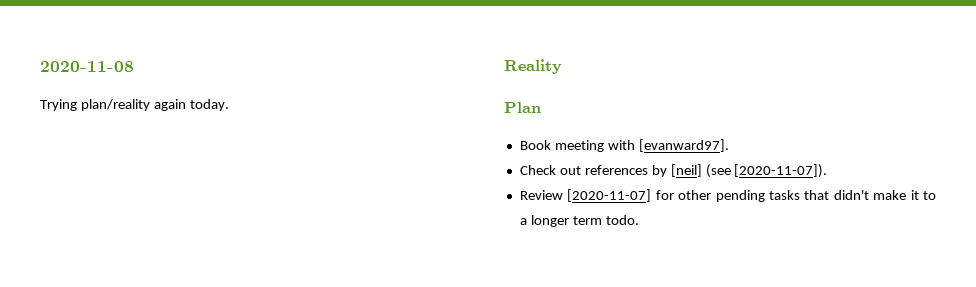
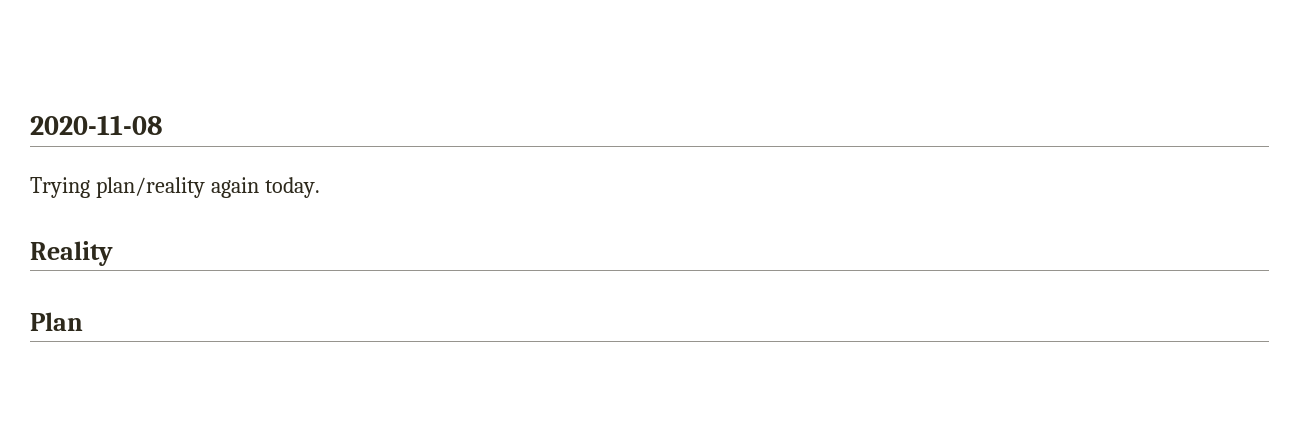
[519,139,729,152] [519,164,828,178] [519,189,937,202] [519,215,639,227] // Book meeting with [evanward97]. // Check out references by [neil] (see [2020-11-07]). // Review [2020-11-07] for other pending tasks that didn't make it to a longer term todo. -> (83, 321) none

